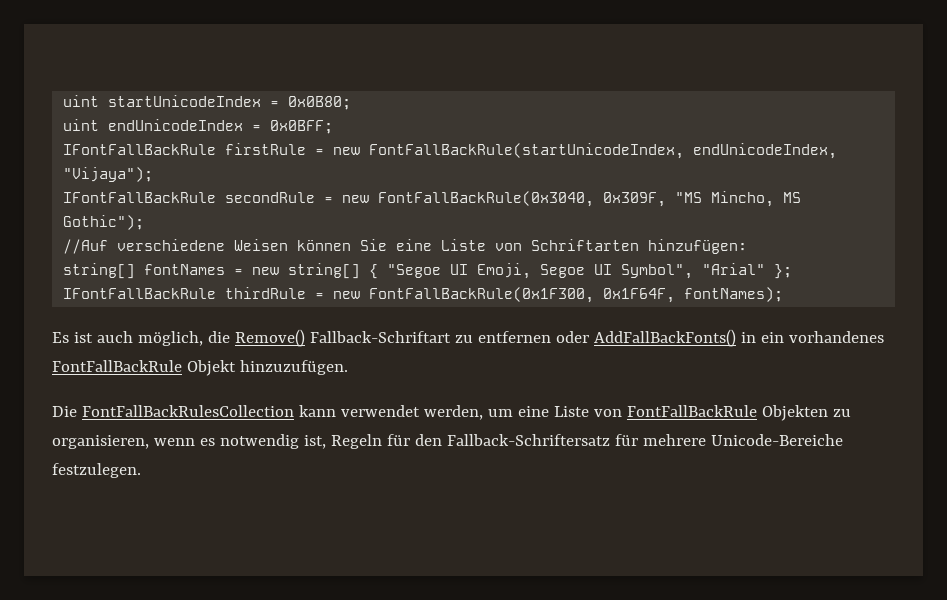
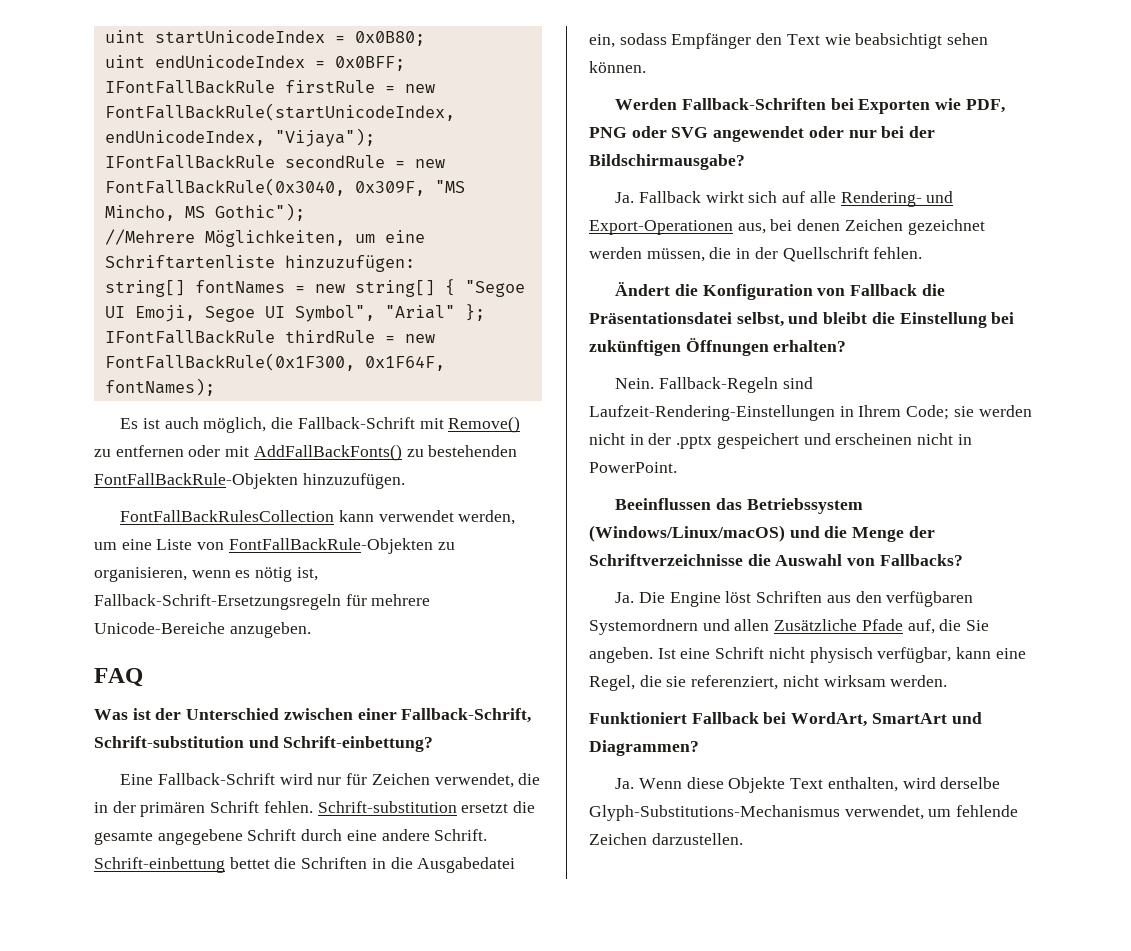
[63,239,748,254] //Auf verschiedene Weisen können Sie eine Liste von Schriftarten hinzufügen: -> [104,229,425,247] [104,255,415,272] //Mehrere Möglichkeiten, um eine Schriftartenliste hinzuzufügen:
[234,329,884,347] [52,360,236,376] Remove() Fallback-Schriftart zu entfernen oder AddFallBackFonts() in ein vorhandenes FontFallBackRule Objekt -> [297,416,521,433] [94,444,518,461] [94,473,298,489] Fallback‑Schrift mit Remove() zu entfernen oder mit AddFallBackFonts() zu bestehenden FontFallBackRule‑Objekten
[52,406,77,417] Die -> (405, 481) none
[626,405,828,421] FontFallBackRule Objekten -> [228,538,433,554] FontFallBackRule‑Objekten
[219,434,843,449] [52,463,141,478] notwendig ist, Regeln für den Fallback-Schriftersatz für mehrere Unicode-Bereiche festzulegen. -> [255,567,318,582] [94,594,431,610] [94,622,311,638] [94,668,143,687] [94,708,532,723] [94,736,434,752] [120,773,541,788] [94,801,536,817] [94,829,488,845] [94,857,516,873] [589,33,989,49] [589,61,646,73] [615,98,1005,114] [589,126,936,142] [589,154,745,170] [615,191,954,207] [589,219,985,235] [589,247,923,262] [615,282,945,300] [589,312,1015,328] [589,338,847,356] [615,377,813,393] [589,405,1032,421] [589,433,972,449] [589,462,677,473] [615,498,863,514] [589,525,935,542] [589,554,963,566] [615,591,974,607] [589,619,990,635] [589,647,1026,663] [589,675,948,691] [589,712,982,727] [589,740,699,756] [615,777,1001,793] [589,805,1019,821] [589,833,743,845] nötig ist, Fallback‑Schrift‑Ersetzungsregeln für mehrere Unicode‑Bereiche anzugeben. // FAQ // Was ist der Unterschied zwischen einer Fallback‑Schrift, Schrift‑substitution und Schrift‑einbettung? // Eine Fallback‑Schrift wird nur für Zeichen verwendet, die in der primären Schrift fehlen. Schrift‑substitution ersetzt die gesamte angegebene Schrift durch eine andere Schrift. Schrift‑einbettung bettet die Schriften in die Ausgabedatei ein, sodass Empfänger den Text wie beabsichtigt sehen können. // Werden Fallback‑Schriften bei Exporten wie PDF, PNG oder SVG angewendet oder nur bei der Bildschirmausgabe? // Ja. Fallback wirkt sich auf alle Rendering‑ und Export‑Operationen aus, bei denen Zeichen gezeichnet werden müssen, die in der Quellschrift fehlen. // Ändert die Konfiguration von Fallback die Präsentationsdatei selbst, und bleibt die Einstellung bei zukünftigen Öffnungen erhalten? // Nein. Fallback‑Regeln sind Laufzeit‑Rendering‑Einstellungen in Ihrem Code; sie werden nicht in der .pptx gespeichert und erscheinen nicht in PowerPoint. // Beeinflussen das Betriebssystem (Windows/Linux/macOS) und die Menge der Schriftverzeichnisse die Auswahl von Fallbacks? // Ja. Die Engine löst Schriften aus den verfügbaren Systemordnern und allen Zusätzliche Pfade auf, die Sie angeben. Ist eine Schrift nicht physisch verfügbar, kann eine Regel, die sie referenziert, nicht wirksam werden. // Funktioniert Fallback bei WordArt, SmartArt und Diagrammen? // Ja. Wenn diese Objekte Text enthalten, wird derselbe Glyph‑Substitutions‑Mechanismus verwendet, um fehlende Zeichen darzustellen.

